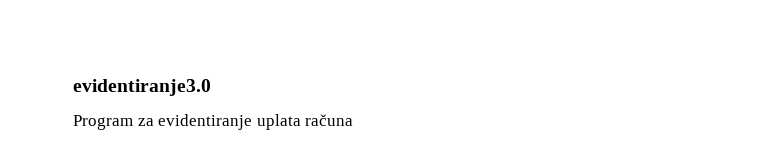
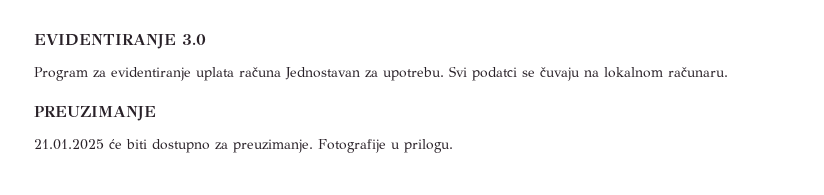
[73,79,211,96] evidentiranje3.0 -> [34,34,206,49] EVIDENTIRANJE 3.0
(354, 120) none -> [285,66,728,81] [34,106,156,121] [34,139,453,153] Jednostavan za upotrebu. Svi podatci se čuvaju na lokalnom računaru. // PREUZIMANJE // 21.01.2025 će biti dostupno za preuzimanje. Fotografije u prilogu.

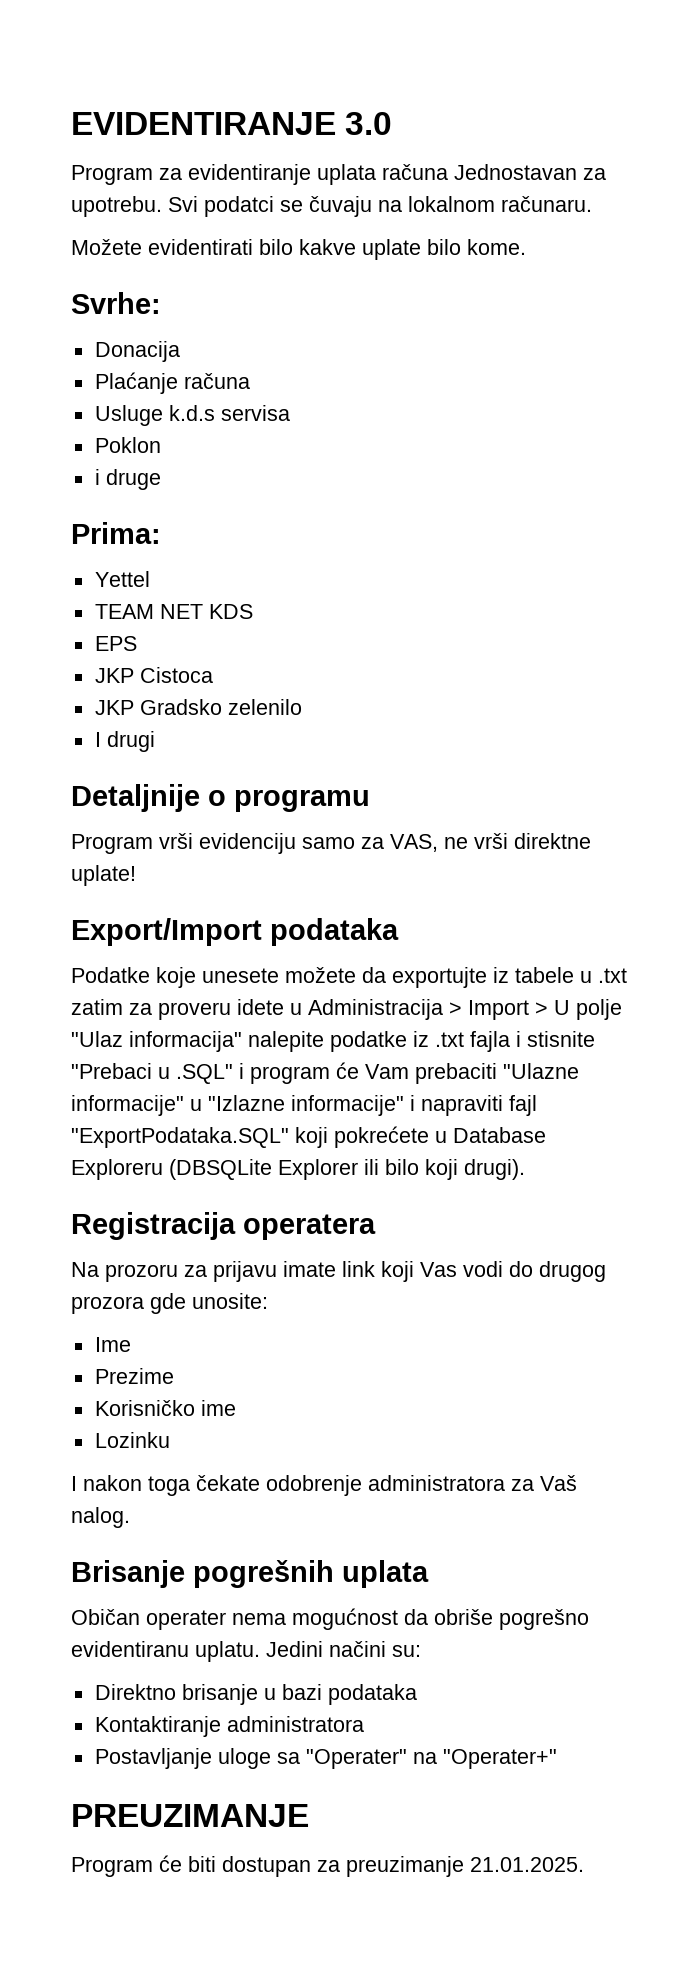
(728, 72) none -> [71,239,526,260] [71,292,161,314] [94,341,180,362] [94,372,250,394] [94,405,290,426] [94,437,161,453] [94,469,161,490] [71,522,161,544] [94,571,150,587] [94,604,253,619] [94,636,137,651] [94,667,213,683] [94,699,302,715] [94,731,155,752] [71,784,370,812] [71,833,591,854] [71,865,136,886] [71,918,399,946] [71,967,627,988] [71,999,622,1020] [71,1031,595,1052] [71,1062,579,1084] [71,1095,537,1116] [71,1126,546,1148] [71,1159,525,1180] [71,1212,376,1240] [71,1261,606,1282] [71,1293,268,1314] [94,1337,131,1352] [94,1368,174,1384] [94,1400,236,1416] [94,1432,170,1448] [71,1475,577,1496] [71,1507,130,1528] [71,1560,429,1588] [71,1608,589,1630] [71,1641,421,1662] [94,1684,417,1705] [94,1716,364,1737] [94,1748,557,1769] // Možete evidentirati bilo kakve uplate bilo kome. // Svrhe: // Donacija // Plaćanje računa // Usluge k.d.s servisa // Poklon // i druge // Prima: // Yettel // TEAM NET KDS // EPS // JKP Cistoca // JKP Gradsko zelenilo // I drugi // Detaljnije o programu // Program vrši evidenciju samo za VAS, ne vrši direktne uplate! // Export/Import podataka // Podatke koje unesete možete da exportujte iz tabele u .txt zatim za proveru idete u Administracija > Import > U polje "Ulaz informacija" nalepite podatke iz .txt fajla i stisnite "Prebaci u .SQL" i program će Vam prebaciti "Ulazne informacije" u "Izlazne informacije" i napraviti fajl "ExportPodataka.SQL" koji pokrećete u Database Exploreru (DBSQLite Explorer ili bilo koji drugi). // Registracija operatera // Na prozoru za prijavu imate link koji Vas vodi do drugog prozora gde unosite: // Ime // Prezime // Korisničko ime // Lozinku // I nakon toga čekate odobrenje administratora za Vaš nalog. // Brisanje pogrešnih uplata // Običan operater nema mogućnost da obriše pogrešno evidentiranu uplatu. Jedini načini su: // Direktno brisanje u bazi podataka // Kontaktiranje administratora // Postavljanje uloge sa "Operater" na "Operater+"
[34,139,104,150] 21.01.2025 -> [71,1857,153,1877] Program
[152,139,453,153] dostupno za preuzimanje. Fotografije u prilogu. -> [222,1856,584,1877] dostupan za preuzimanje 21.01.2025.

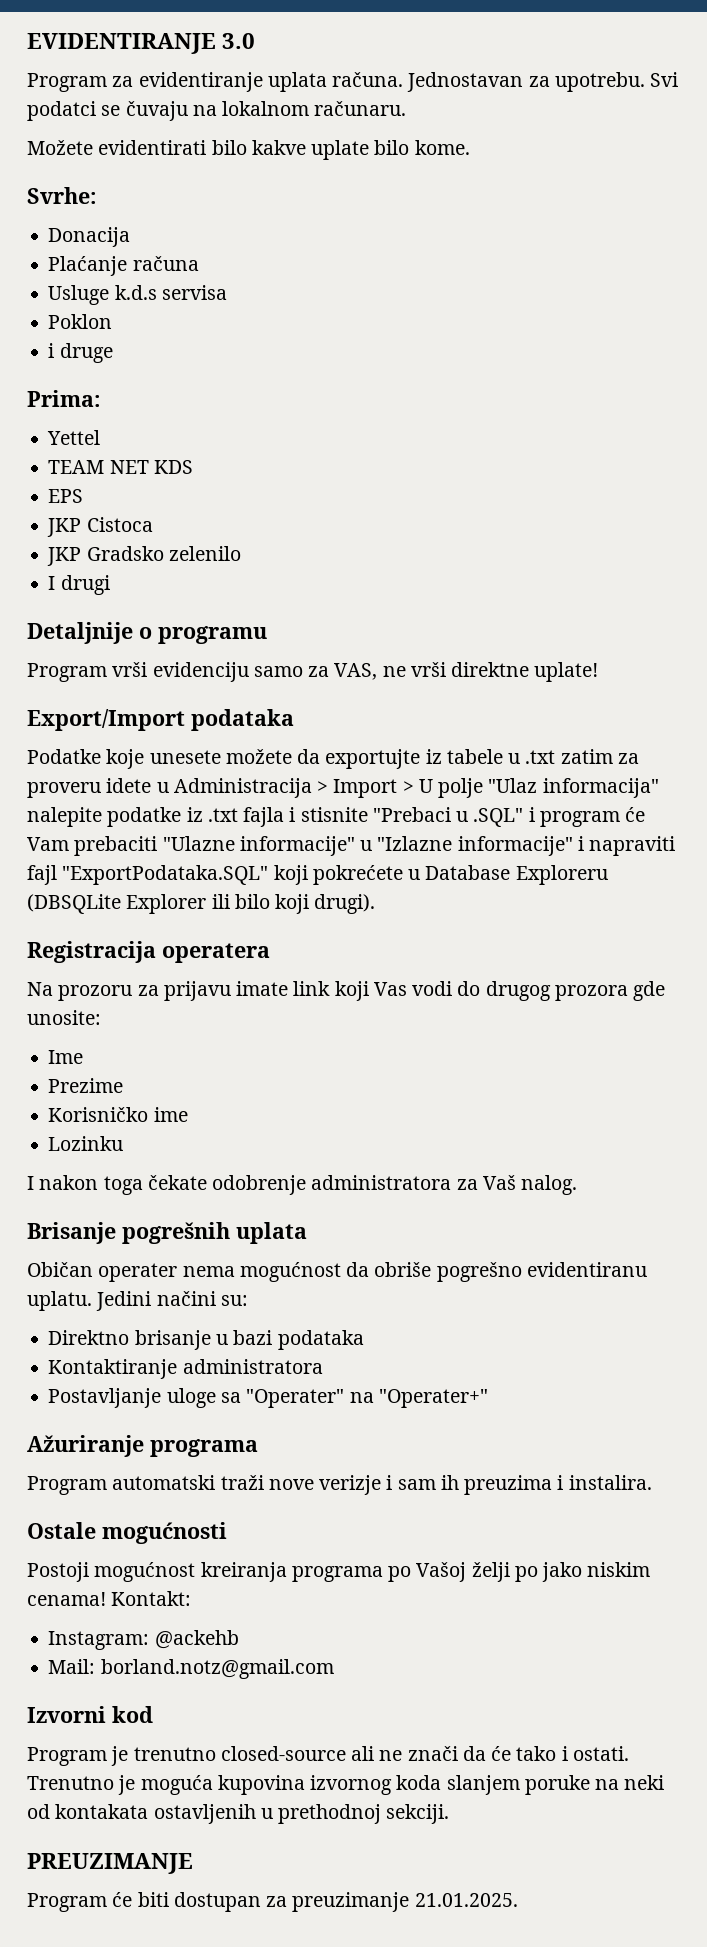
[382,164,448,180] računa -> [332,72,404,87] računa.
(557, 1759) none -> [27,1435,258,1457] [27,1475,652,1495] [27,1522,227,1544] [27,1562,651,1582] [27,1591,192,1606] [48,1630,239,1650] [48,1659,334,1679] [27,1706,153,1723] [27,1746,629,1766] [27,1775,665,1795] [27,1804,450,1824] // Ažuriranje programa // Program automatski traži nove verizje i sam ih preuzima i instalira. // Ostale mogućnosti // Postoji mogućnost kreiranja programa po Vašoj želji po jako niskim cenama! Kontakt: // Instagram: @ackehb // Mail: borland.notz@gmail.com // Izvorni kod // Program je trenutno closed-source ali ne znači da će tako i ostati. Trenutno je moguća kupovina izvornog koda slanjem poruke na neki od kontakata ostavljenih u prethodnoj sekciji.

